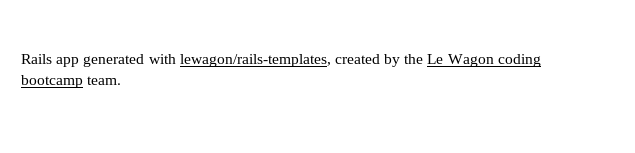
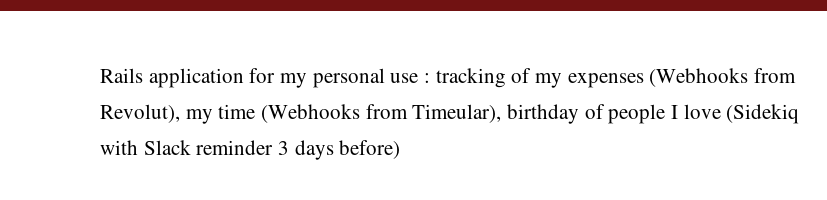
[56,54,541,67] [21,75,122,88] app generated with lewagon/rails-templates, created by the Le Wagon coding bootcamp team. -> [148,68,797,88] [100,104,800,124] [100,140,401,160] application for my personal use : tracking of my expenses (Webhooks from Revolut), my time (Webhooks from Timeular), birthday of people I love (Sidekiq with Slack reminder 3 days before)

